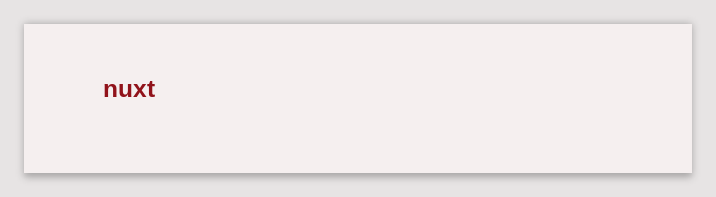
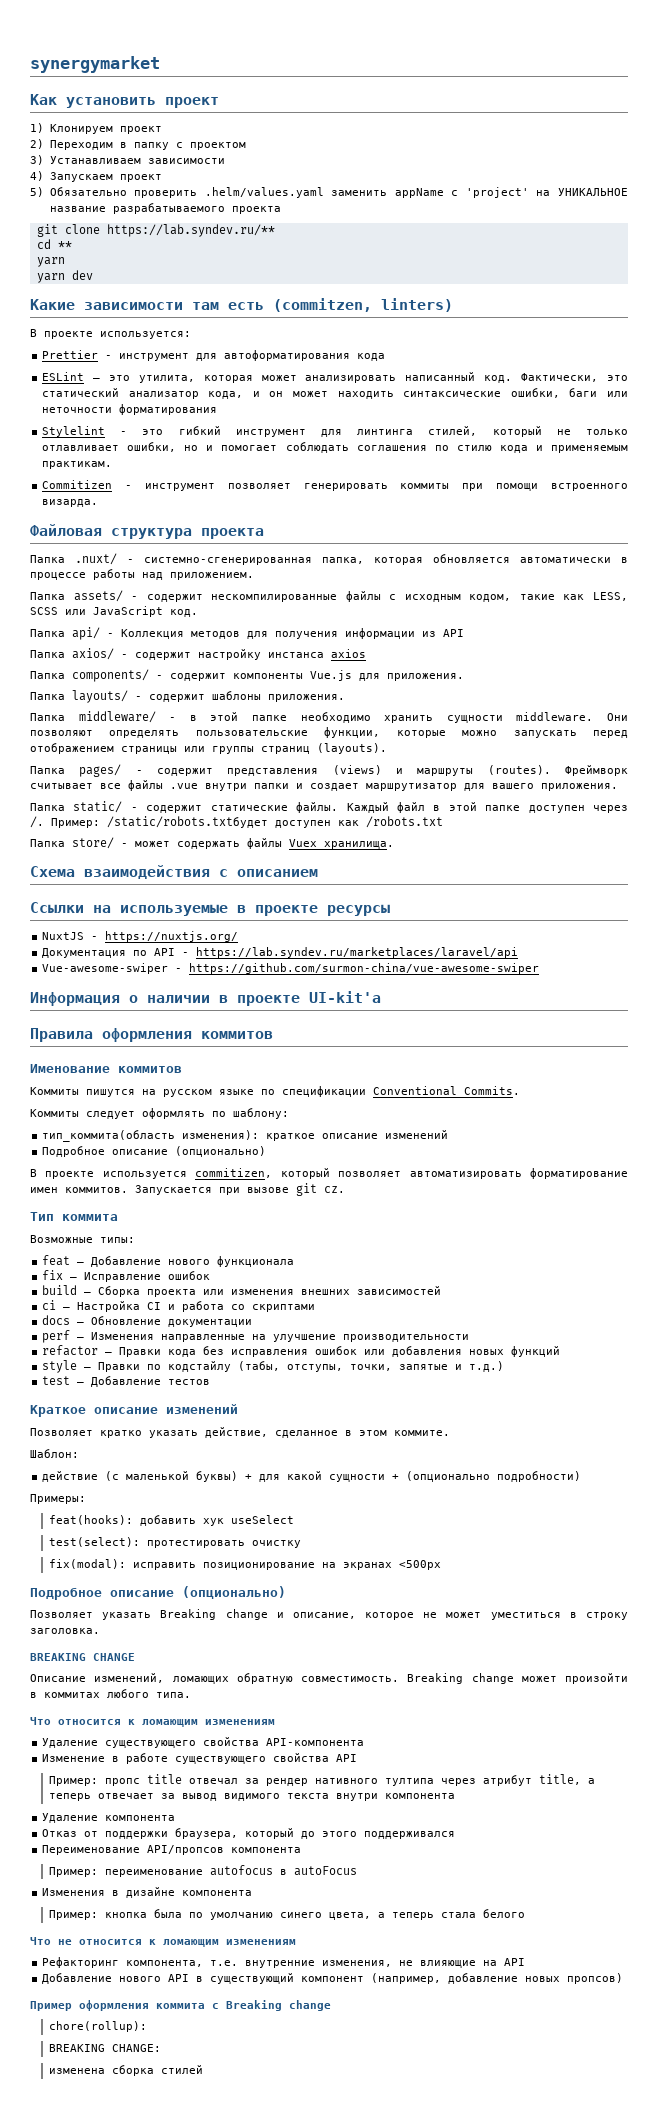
[103,81,155,97] nuxt -> [30,56,160,73] [30,94,219,108] [30,123,162,134] [30,139,246,150] [30,155,225,165] [30,171,162,182] [30,187,628,198] [49,203,281,214] [36,224,275,237] [36,239,72,249] [36,257,65,267] [36,270,93,283] [30,298,453,312] [30,329,191,339] [42,350,386,361] [42,372,628,383] [42,388,628,399] [42,404,218,415] [42,426,628,437] [42,442,628,453] [42,461,113,469] [42,480,628,491] [42,499,99,507] [30,524,264,539] [30,553,628,565] [30,569,254,580] [30,590,628,602] [30,606,198,617] [30,627,464,640] [30,648,366,660] [30,669,464,682] [30,690,345,703] [30,711,629,723] [30,727,629,738] [30,743,387,754] [30,764,628,777] [30,780,618,791] [30,801,629,813] [30,816,443,828] [30,837,394,849] [30,865,318,879] [30,902,390,916] [42,931,239,942] [42,947,519,958] [42,963,540,974] [30,991,381,1006] [30,1028,273,1042] [30,1064,182,1073] [30,1086,520,1097] [30,1108,289,1119] [42,1130,449,1142] [42,1146,267,1157] [30,1168,628,1179] [30,1183,345,1196] [30,1212,118,1221] [30,1235,135,1243] [42,1255,295,1267] [42,1270,211,1282] [42,1285,442,1297] [42,1300,316,1312] [42,1315,253,1327] [42,1330,470,1343] [42,1345,561,1357] [42,1360,505,1373] [42,1376,211,1387] [30,1404,238,1417] [30,1427,450,1438] [30,1449,79,1458] [42,1471,582,1482] [30,1494,86,1504] [48,1515,294,1526] [48,1537,301,1548] [48,1559,441,1570] [30,1586,286,1600] [30,1609,628,1620] [30,1628,100,1634] [30,1653,135,1661] [30,1673,628,1684] [30,1689,191,1698] [30,1717,275,1727] [42,1737,365,1748] [42,1753,358,1764] [48,1774,595,1786] [48,1793,455,1801] [42,1813,176,1823] [42,1828,456,1839] [42,1845,302,1855] [48,1865,357,1877] [42,1887,253,1898] [48,1909,525,1920] [30,1937,296,1947] [42,1957,526,1968] [42,1973,624,1984] [30,2000,331,2011] [48,2021,147,2032] [48,2044,161,2052] [48,2065,203,2076] synergymarket // Как установить проект // 1) Клонируем проект // 2) Переходим в папку с проектом // 3) Устанавливаем зависимости // 4) Запускаем проект // 5) Обязательно проверить .helm/values.yaml заменить appName с 'project' на УНИКАЛЬНОЕ название разрабатываемого проекта // git clone https://lab.syndev.ru/** // cd ** // yarn // yarn dev // Какие зависимости там есть (commitzen, linters) // В проекте используется: // Prettier - инструмент для автоформатирования кода // ESLint — это утилита, которая может анализировать написанный код. Фактически, это статический анализатор кода, и он может находить синтаксические ошибки, баги или неточности форматирования // Stylelint - это гибкий инструмент для линтинга стилей, который не только отлавливает ошибки, но и помогает соблюдать соглашения по стилю кода и применяемым практикам. // Commitizen - инструмент позволяет генерировать коммиты при помощи встроенного визарда. // Файловая структура проекта // Папка .nuxt/ - cистемно-сгенерированная папка, которая обновляется автоматически в процессе работы над приложением. // Папка assets/ - содержит нескомпилированные файлы с исходным кодом, такие как LESS, SCSS или JavaScript код. // Папка api/ - Коллекция методов для получения информации из API // Папка axios/ - содержит настройку инстанса axios // Папка components/ - содержит компоненты Vue.js для приложения. // Папка layouts/ - содержит шаблоны приложения. // Папка middleware/ - в этой папке необходимо хранить сущности middleware. Они позволяют определять пользовательские функции, которые можно запускать перед отображением страницы или группы страниц (layouts). // Папка pages/ - содержит представления (views) и маршруты (routes). Фреймворк считывает все файлы .vue внутри папки и создает маршрутизатор для вашего приложения. // Папка static/ - содержит статические файлы. Каждый файл в этой папке доступен через /. Пример: /static/robots.txtбудет доступен как /robots.txt // Папка store/ - может содержать файлы Vuex хранилища. // Схема взаимодействия с описанием // Ссылки на используемые в проекте ресурсы // NuxtJS - https://nuxtjs.org/ // Документация по API - https://lab.syndev.ru/marketplaces/laravel/api // Vue-awesome-swiper - https://github.com/surmon-china/vue-awesome-swiper // Информация о наличии в проекте UI-kit'a // Правила оформления коммитов // Именование коммитов // Коммиты пишутся на русском языке по спецификации Conventional Commits. // Коммиты следует оформлять по шаблону: // тип_коммита(область изменения): краткое описание изменений // Подробное описание (опционально) // В проекте используется commitizen, который позволяет автоматизировать форматирование имен коммитов. Запускается при вызове git cz. // Тип коммита // Возможные типы: // feat – Добавление нового функционала // fix – Исправление ошибок // build – Сборка проекта или изменения внешних зависимостей // ci – Настройка CI и работа со скриптами // docs – Обновление документации // perf – Изменения направленные на улучшение производительности // refactor – Правки кода без исправления ошибок или добавления новых функций // style – Правки по кодстайлу (табы, отступы, точки, запятые и т.д.) // test – Добавление тестов // Краткое описание изменений // Позволяет кратко указать действие, сделанное в этом коммите. // Шаблон: // действие (с маленькой буквы) + для какой сущности + (опционально подробности) // Примеры: // feat(hooks): добавить хук useSelect // test(select): протестировать очистку // fix(modal): исправить позиционирование на экранах <500px // Подробное описание (опционально) // Позволяет указать Breaking change и описание, которое не может уместиться в строку заголовка. // BREAKING CHANGE // Описание изменений, ломающих обратную совместимость. Breaking change может произойти в коммитах любого типа. // Что относится к ломающим изменениям // Удаление существующего свойства API-компонента // Изменение в работе существующего свойства API // Пример: пропс title отвечал за рендер нативного тултипа через атрибут title, а теперь отвечает за вывод видимого текста внутри компонента // Удаление компонента // Отказ от поддержки браузера, который до этого поддерживался // Переименование API/пропсов компонента // Пример: переименование autofocus в autoFocus // Изменения в дизайне компонента // Пример: кнопка была по умолчанию синего цвета, а теперь стала белого // Что не относится к ломающим изменениям // Рефакторинг компонента, т.е. внутренние изменения, не влияющие на API // Добавление нового API в существующий компонент (например, добавление новых пропсов) // Пример оформления коммита с Breaking change // chore(rollup): // BREAKING CHANGE: // изменена сборка стилей

